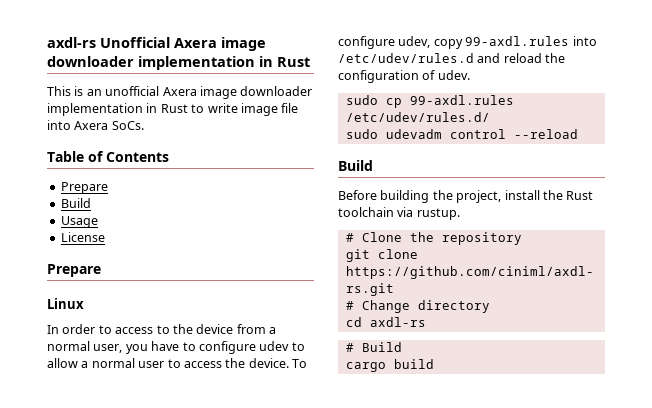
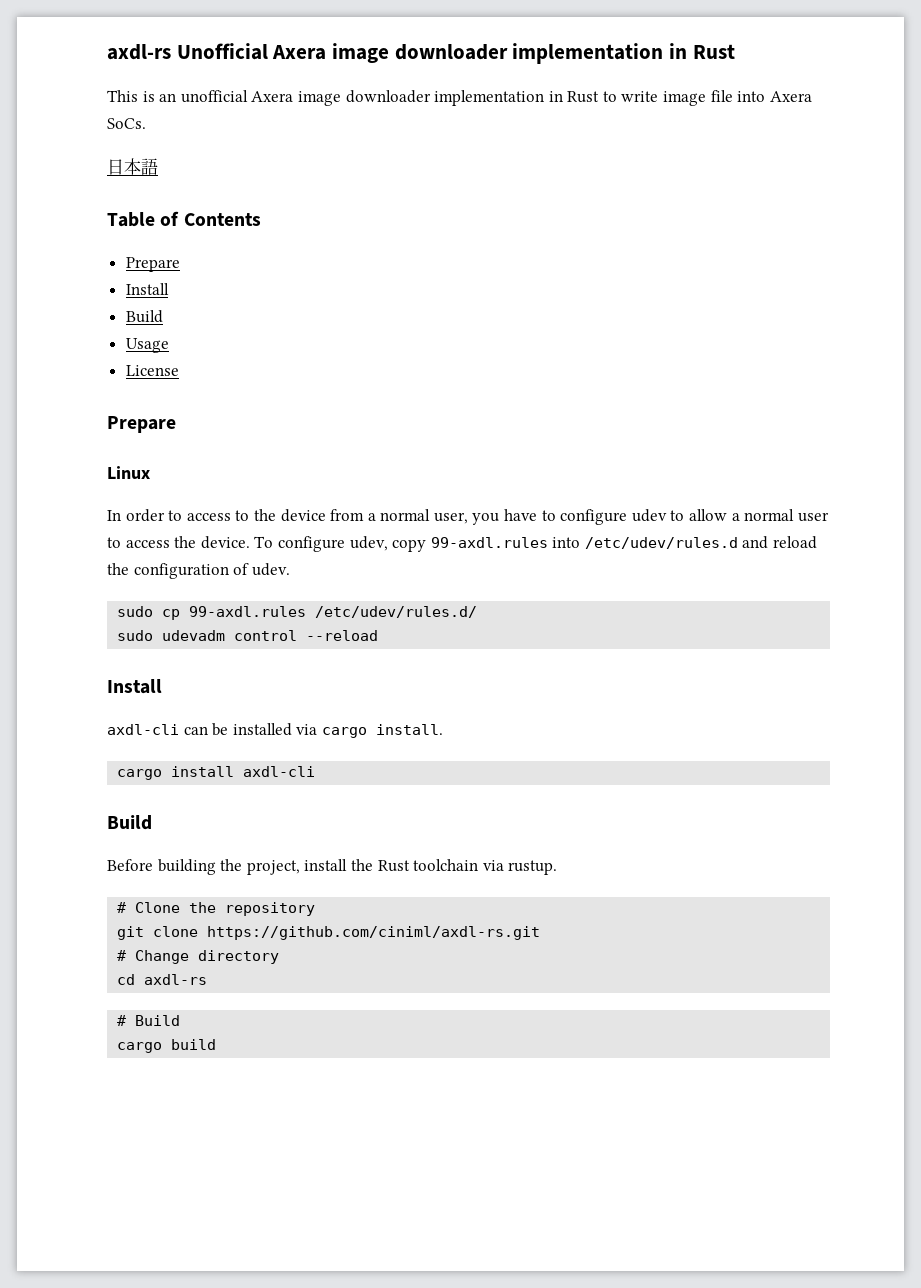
(144, 125) none -> [107,158,158,175] // 日本語
(108, 188) none -> [125,283,169,295] // Install
(578, 134) none -> [107,679,162,694] [107,723,443,738] [117,766,316,780] // Install // axdl-cli can be installed via cargo install. // cargo install axdl-cli

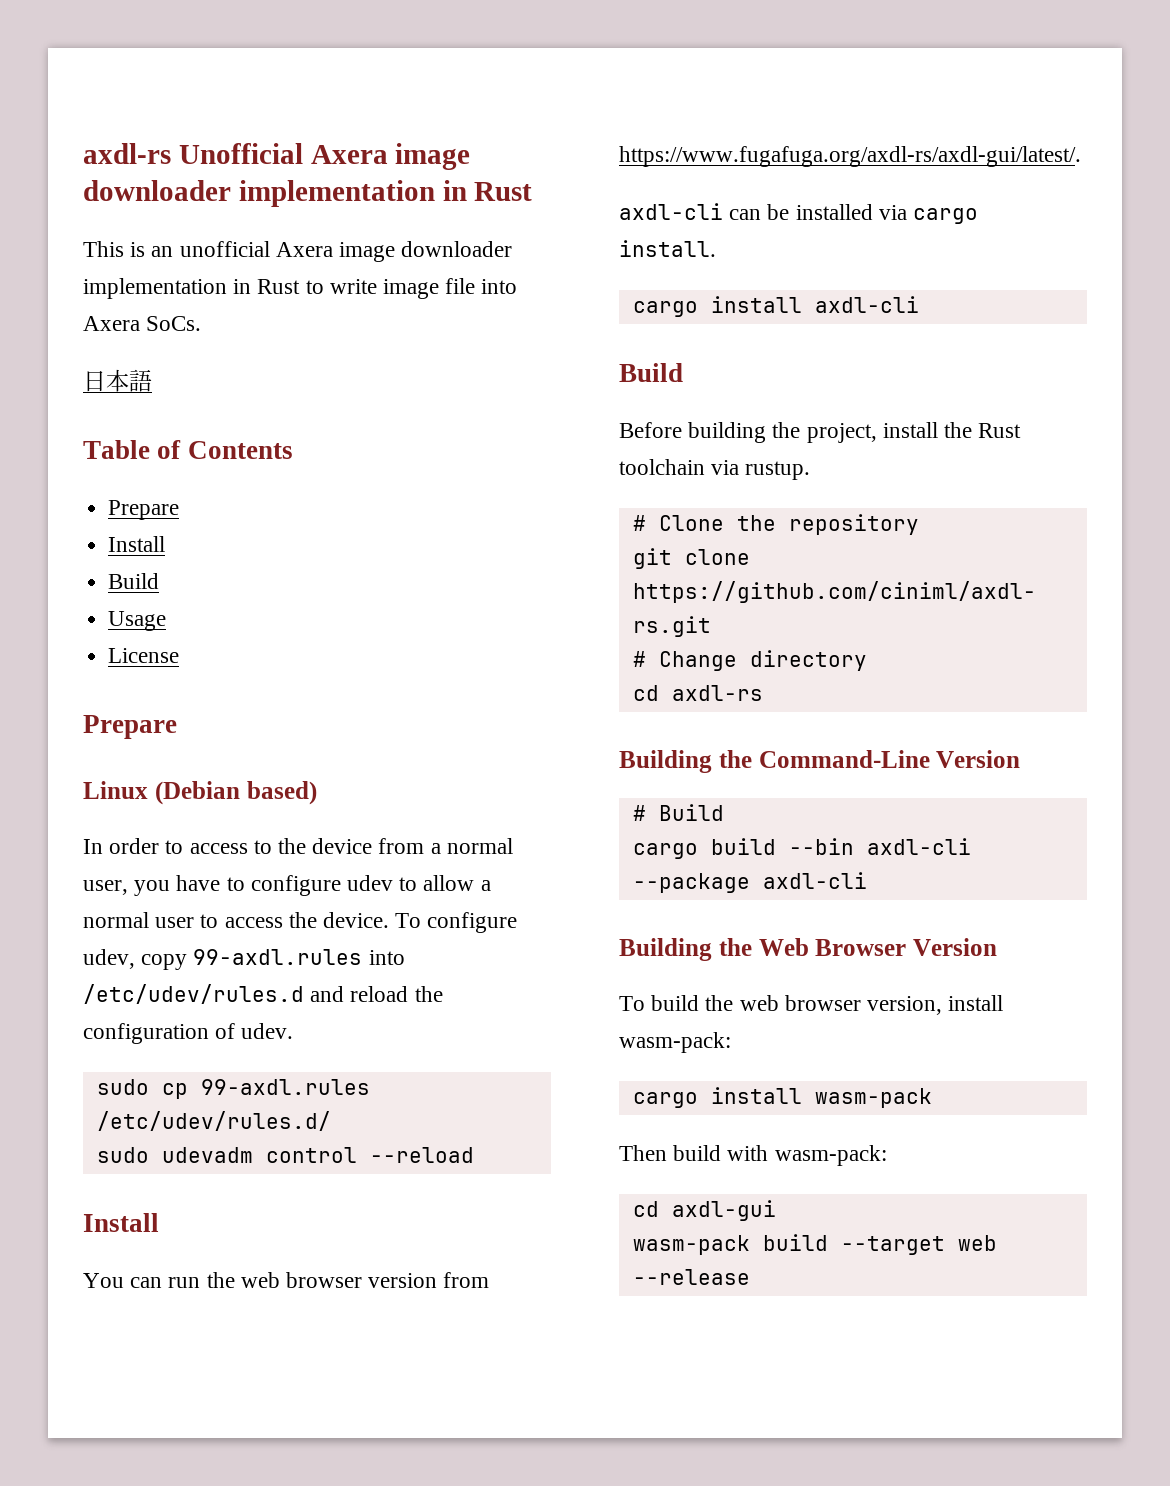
(150, 472) none -> [154,781,317,805] (Debian based)
(162, 686) none -> [83,1272,490,1288] [619,146,1081,167] // You can run the web browser version from https://www.fugafuga.org/axdl-rs/axdl-gui/latest/.
(208, 979) none -> [619,750,1021,773] // Building the Command-Line Version
(217, 1044) none -> [788,838,971,855] [632,872,867,893] [619,938,997,961] [619,995,1004,1015] [619,1032,731,1053] [632,1087,932,1108] [619,1145,887,1166] [632,1200,776,1221] [632,1234,997,1255] [632,1269,750,1285] --bin axdl-cli --package axdl-cli // Building the Web Browser Version // To build the web browser version, install wasm-pack: // cargo install wasm-pack // Then build with wasm-pack: // cd axdl-gui // wasm-pack build --target web --release

